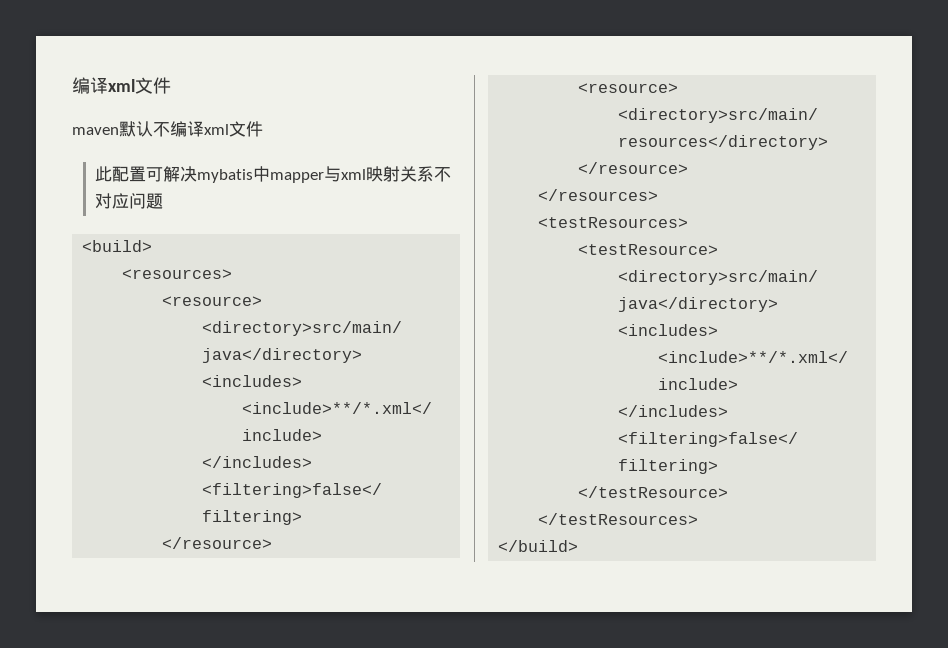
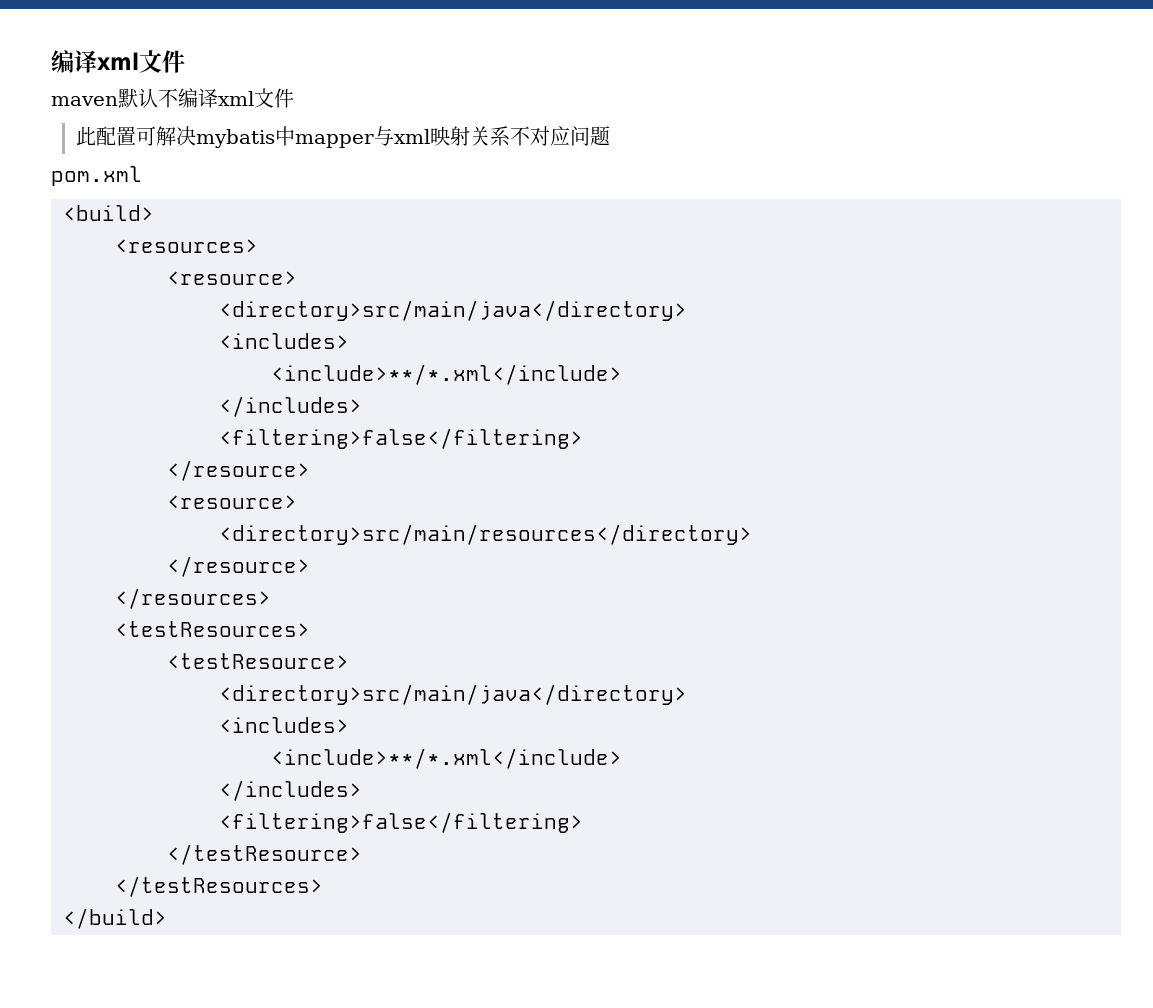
(164, 201) none -> [51,166,142,186] // pom.xml

